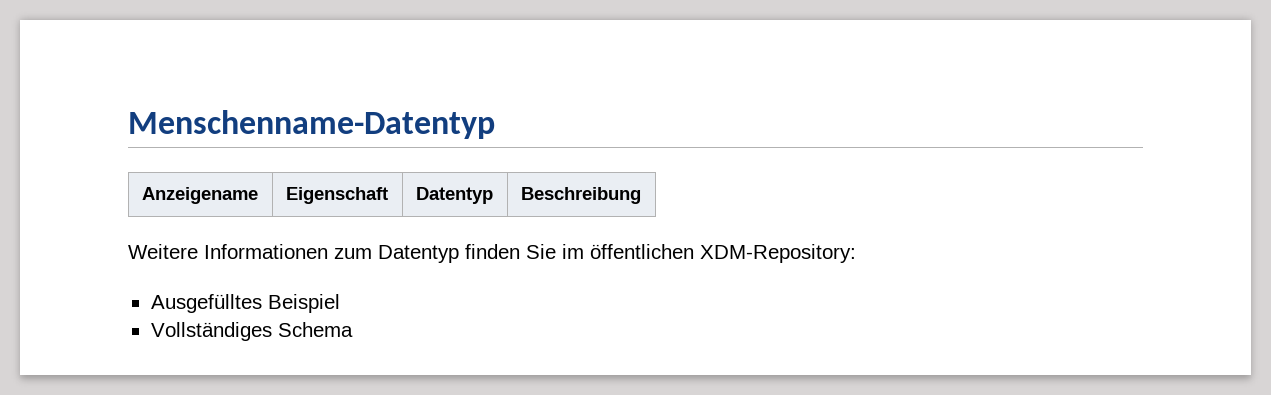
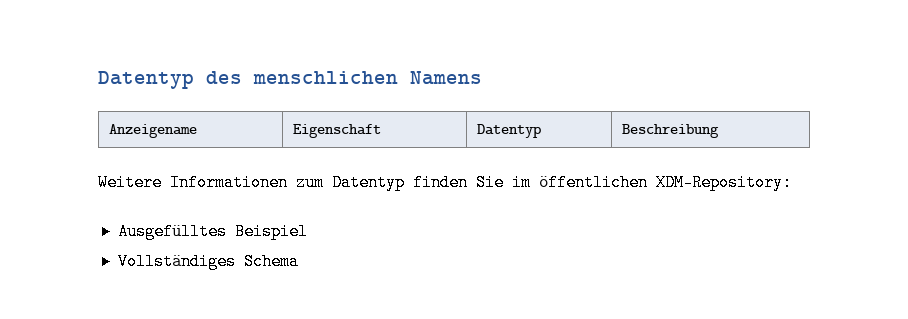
[128,110,495,139] Menschenname-Datentyp -> [98,71,482,89] Datentyp des menschlichen Namens

